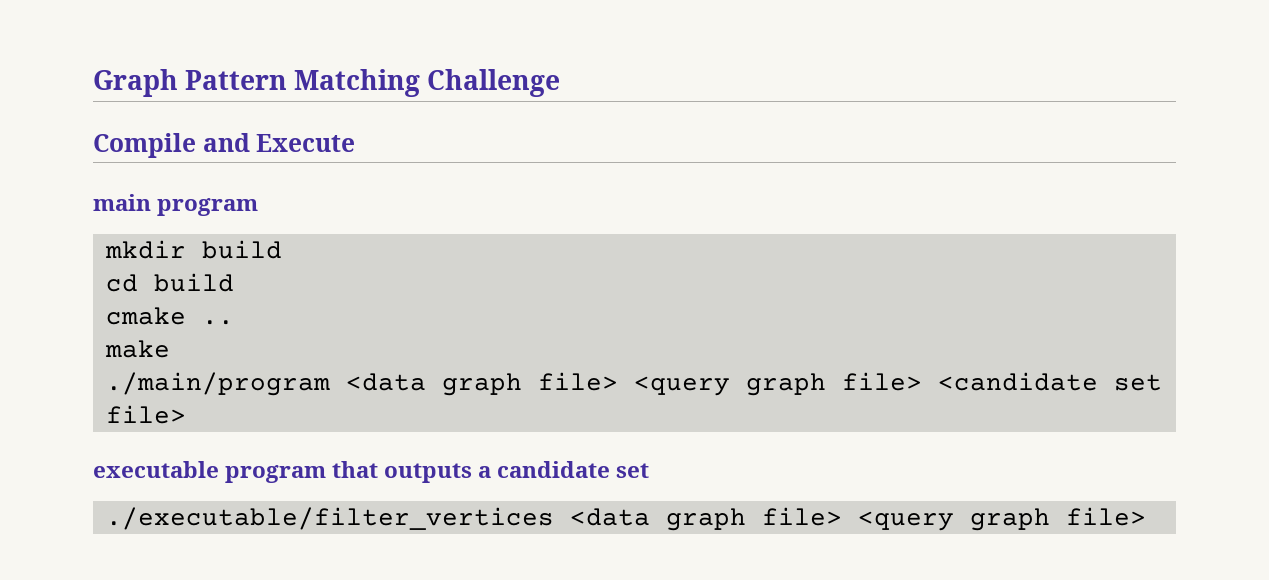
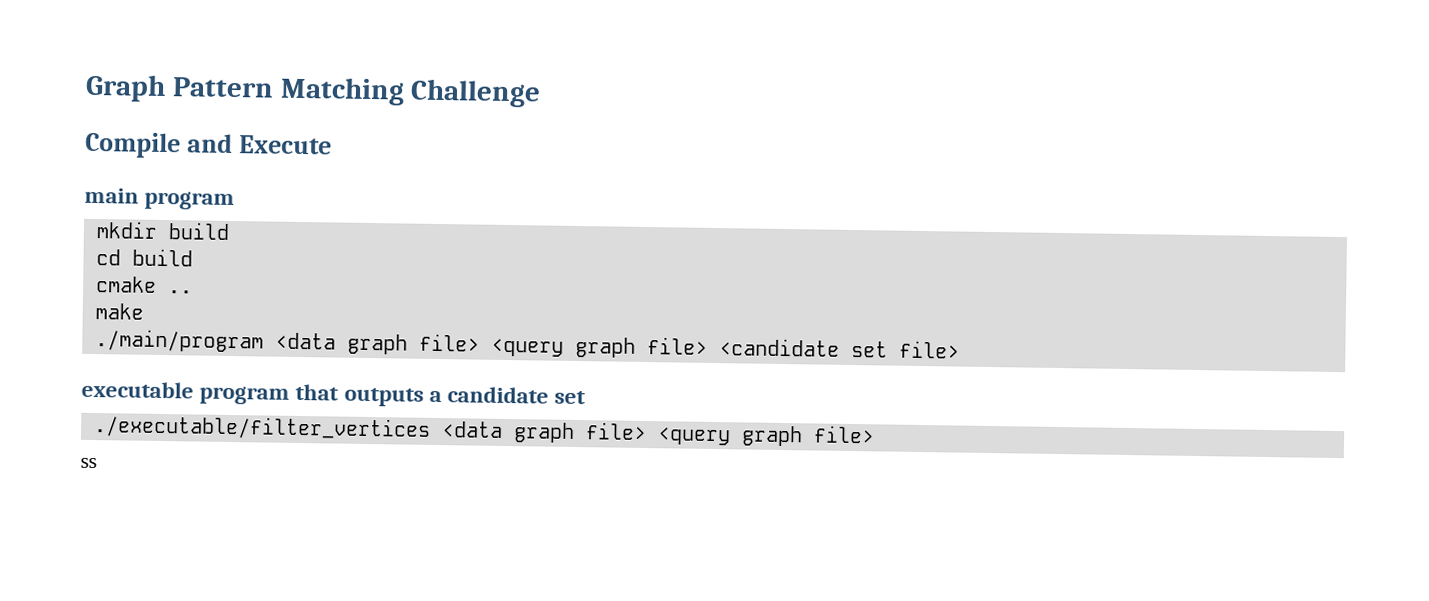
(1146, 516) none -> [80,457,97,469] // ss

